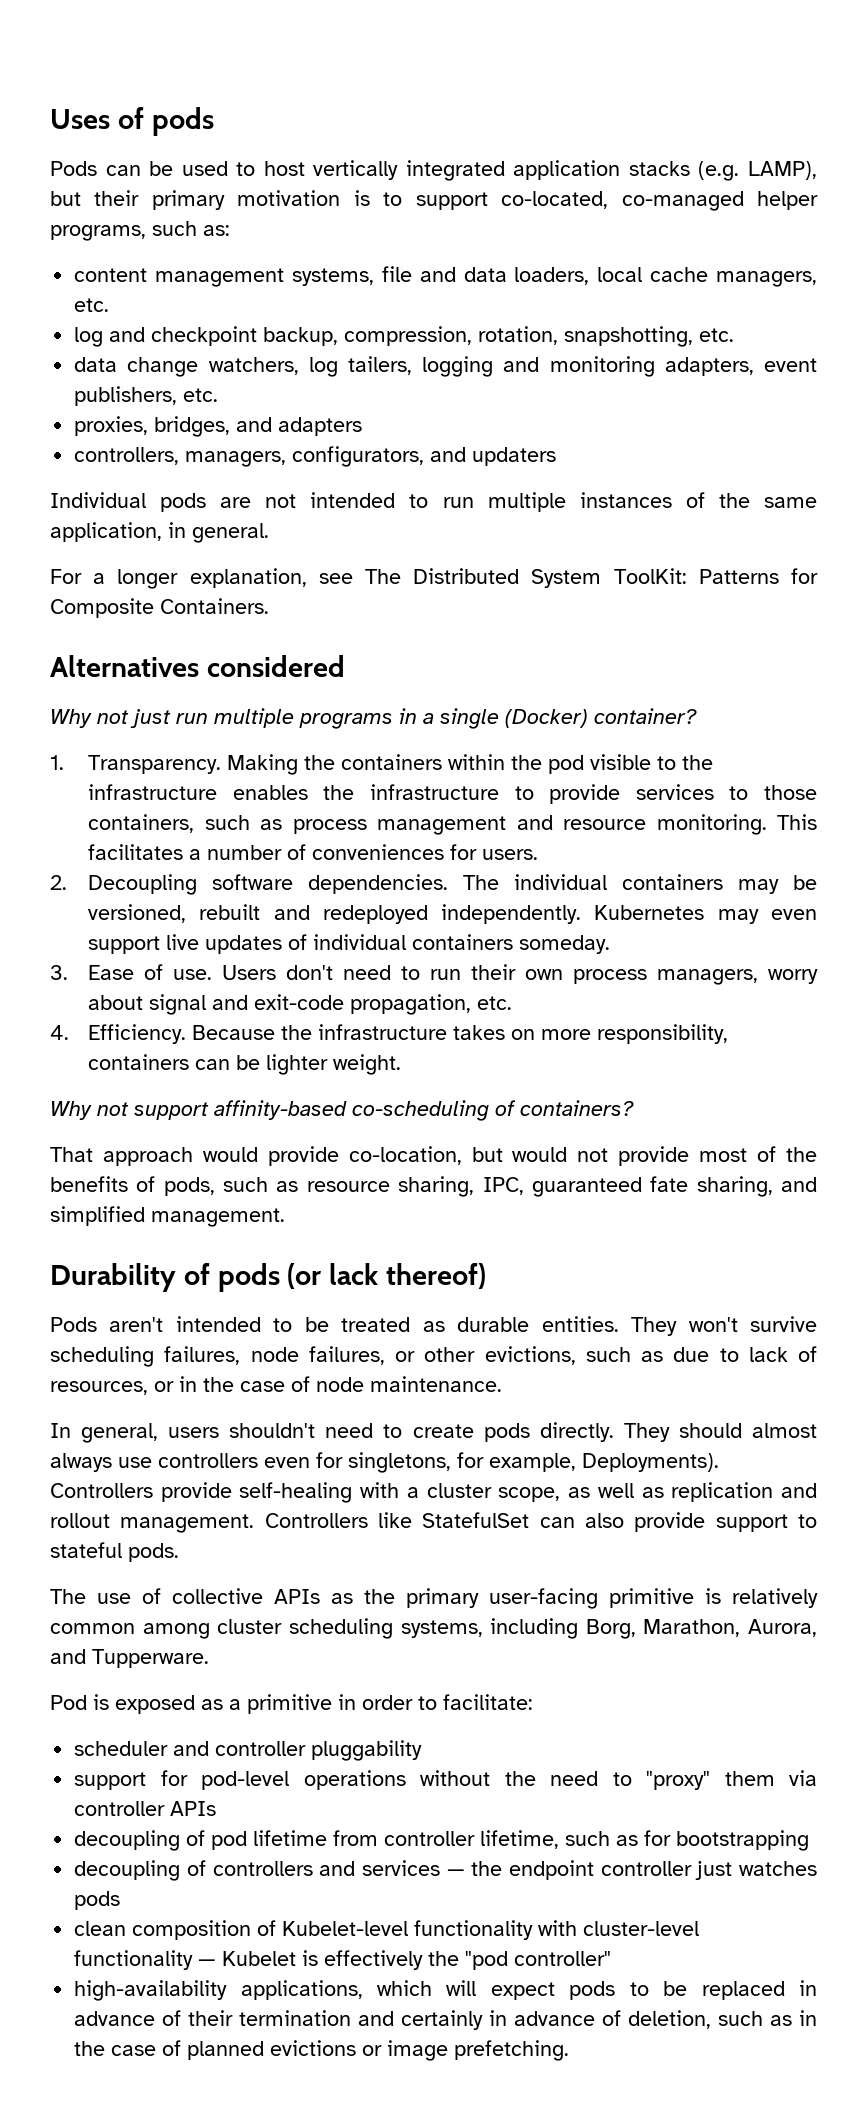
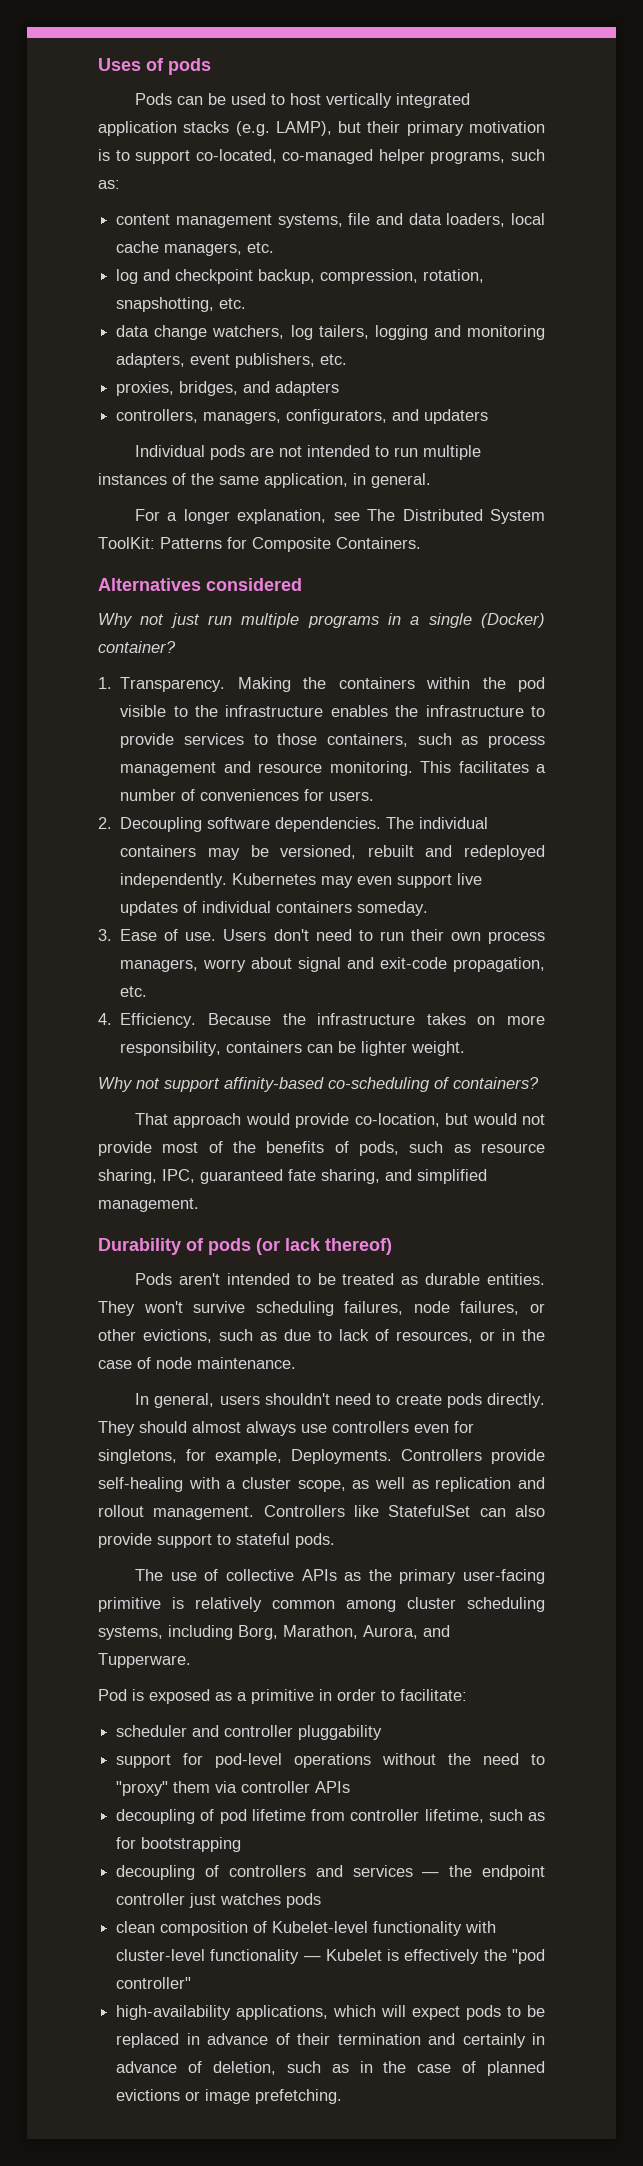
[582,1453,719,1472] Deployments). -> [291,1449,392,1464] Deployments.

